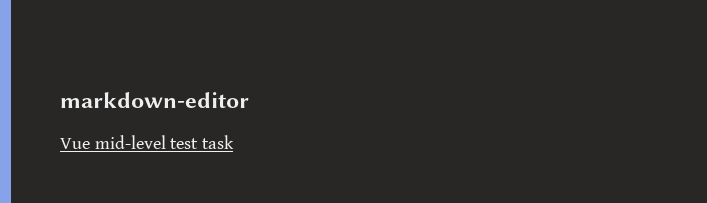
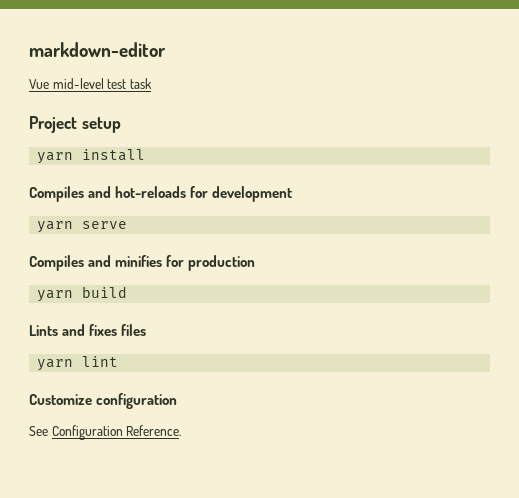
(235, 142) none -> [29,116,121,133] [37,149,146,164] [29,186,293,202] [37,221,128,233] [29,255,256,271] [37,286,128,302] [29,324,147,336] [37,356,119,371] [29,393,178,409] [29,425,182,440] // Project setup // yarn install // Compiles and hot-reloads for development // yarn serve // Compiles and minifies for production // yarn build // Lints and fixes files // yarn lint // Customize configuration // See Configuration Reference.

